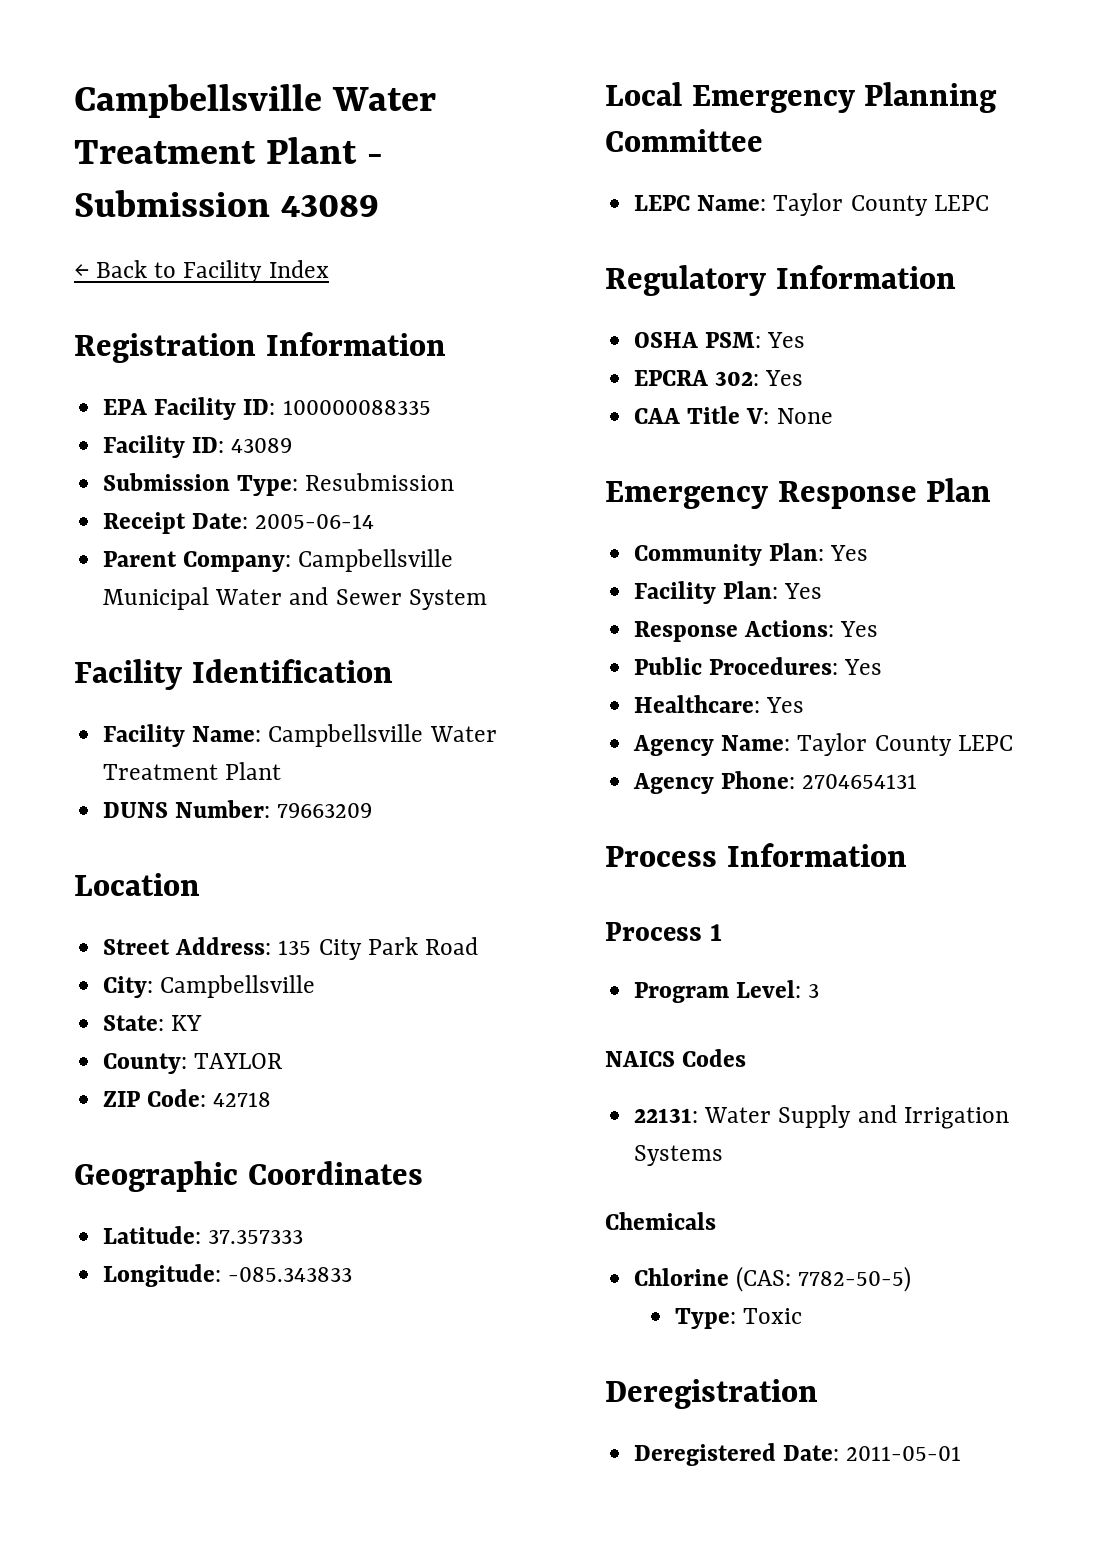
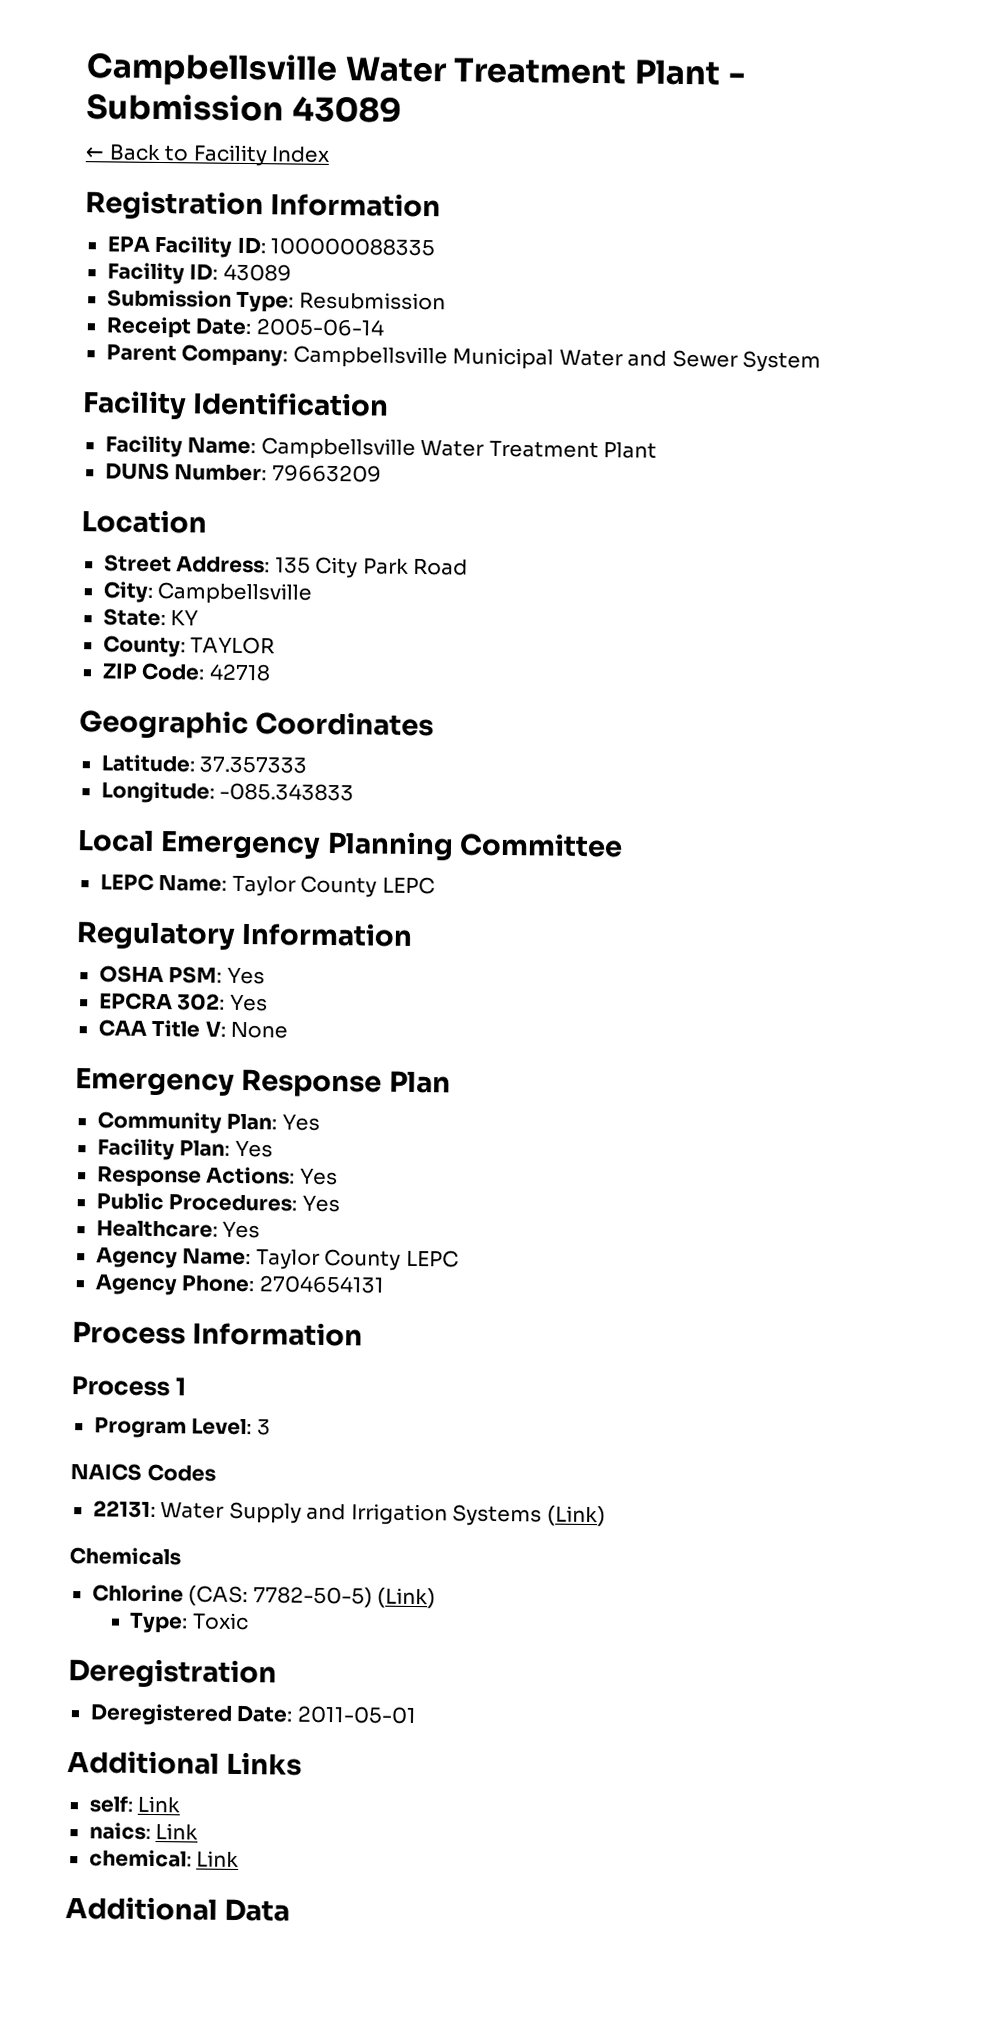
(724, 1155) none -> [546,1505,606,1527] (Link)
(912, 1279) none -> [377,1587,437,1609] (Link)
(962, 1453) none -> [67,1750,303,1776] [88,1795,181,1813] [88,1822,199,1840] [88,1849,240,1868] [65,1896,291,1922] // Additional Links // self: Link // naics: Link // chemical: Link // Additional Data

